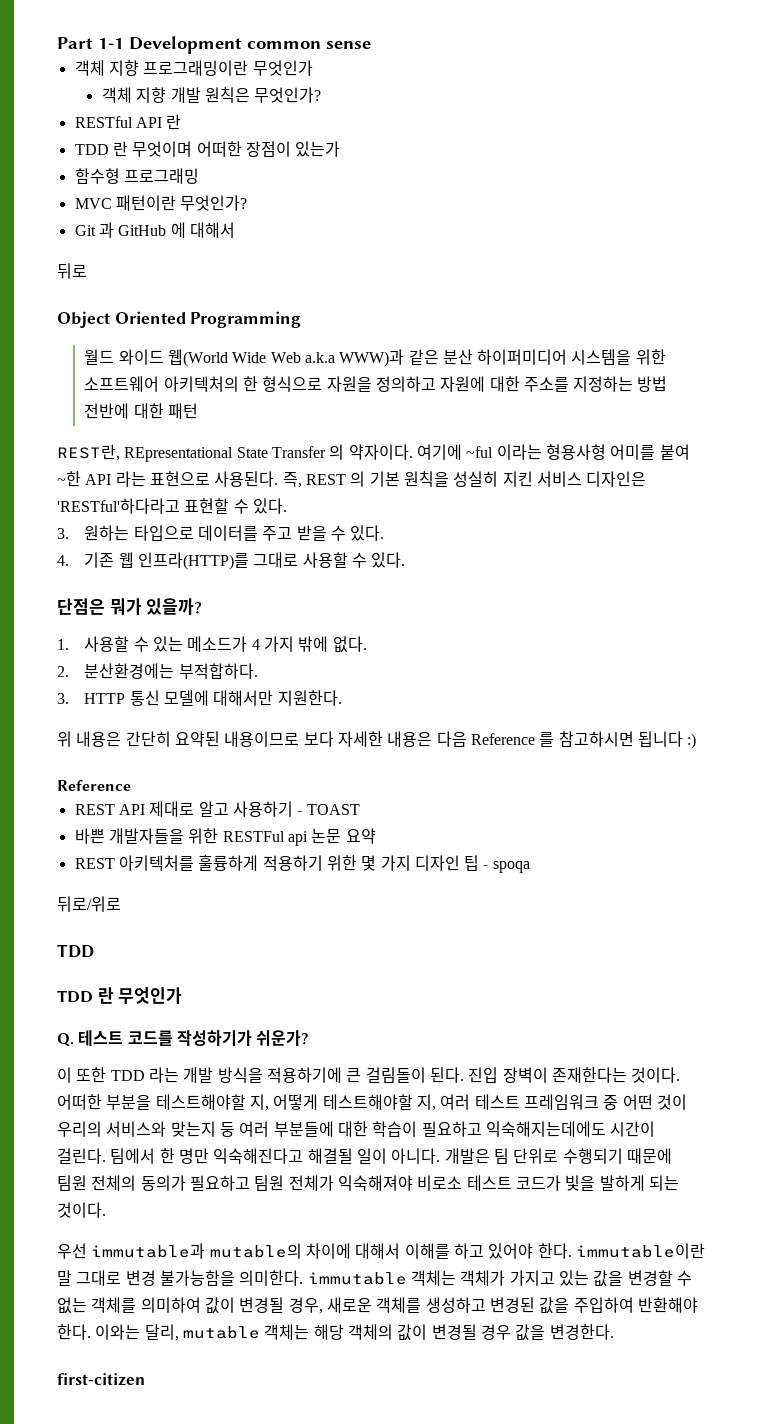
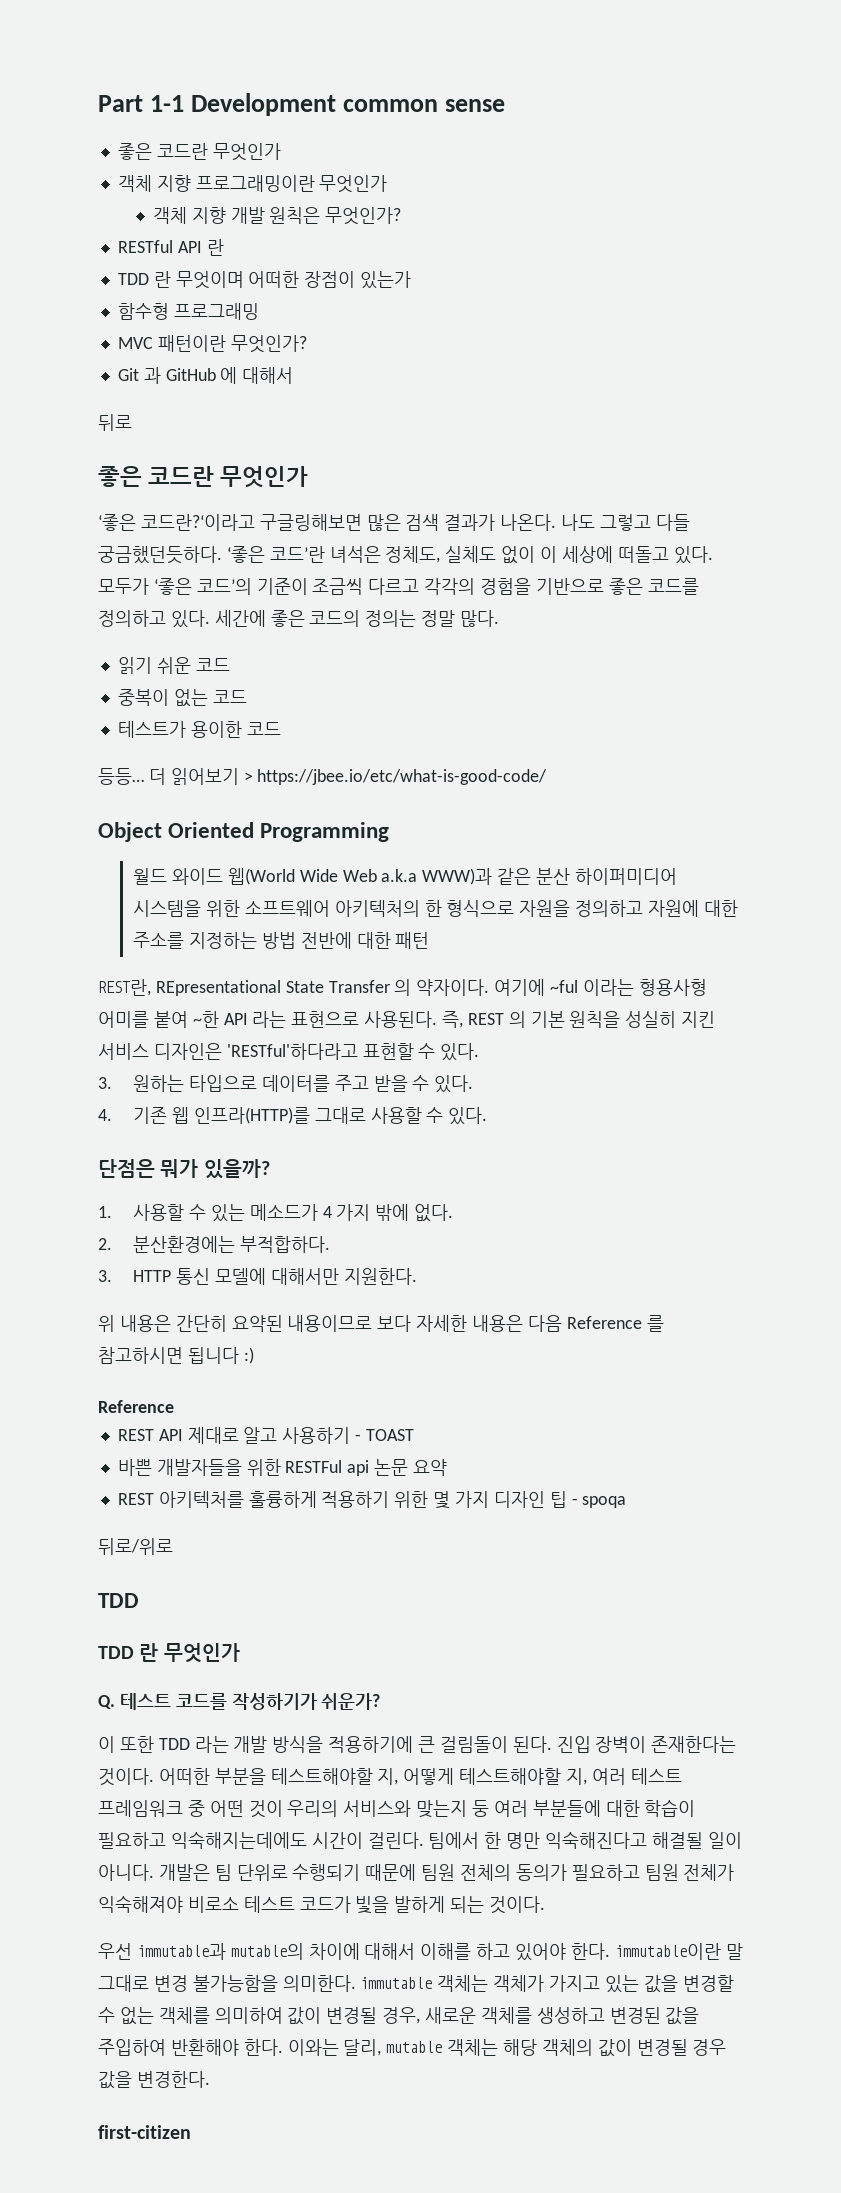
(371, 45) none -> [117,143,281,161] // 좋은 코드란 무엇인가
(87, 271) none -> [98,466,309,488] [98,514,690,531] [98,546,713,564] [98,578,699,595] [98,610,500,628] [117,657,230,674] [117,689,247,707] [117,721,281,738] [98,768,548,785] // 좋은 코드란 무엇인가 // ‘좋은 코드란?‘이라고 구글링해보면 많은 검색 결과가 나온다. 나도 그렇고 다들 궁금했던듯하다. ‘좋은 코드’란 녀석은 정체도, 실체도 없이 이 세상에 떠돌고 있다. 모두가 ‘좋은 코드’의 기준이 조금씩 다르고 각각의 경험을 기반으로 좋은 코드를 정의하고 있다. 세간에 좋은 코드의 정의는 정말 많다. // 읽기 쉬운 코드 // 중복이 없는 코드 // 테스트가 용이한 코드 // 등등… 더 읽어보기 > https://jbee.io/etc/what-is-good-code/

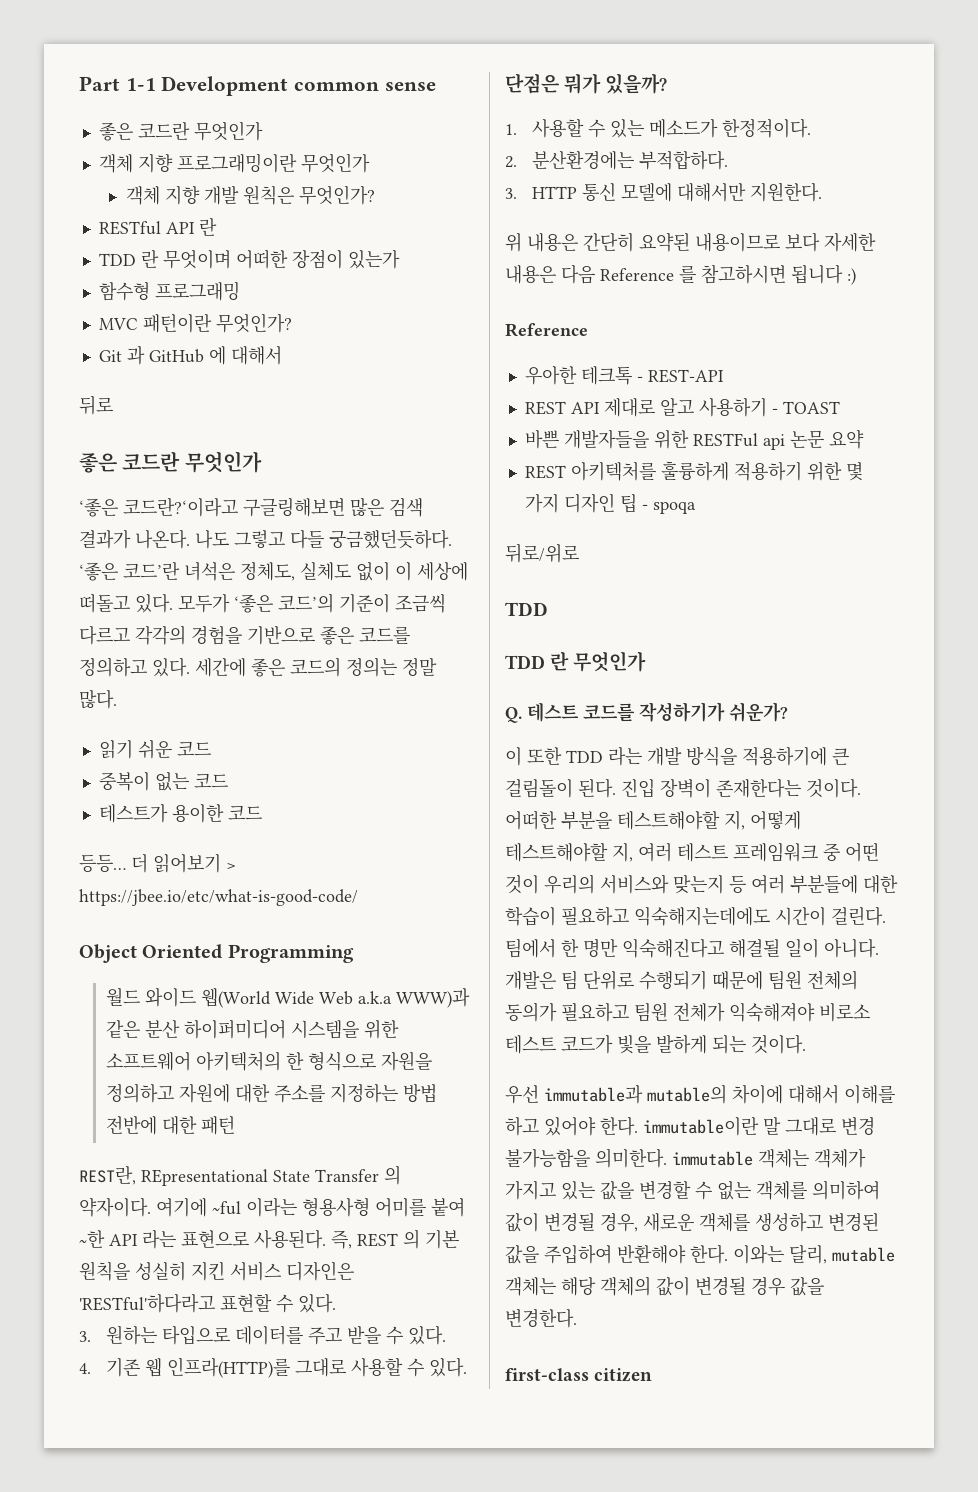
[322,1204,454,1222] 4 가지 밖에 없다. -> [721,118,811,138] 한정적이다.
(174, 1406) none -> [524,366,724,385] // 우아한 테크톡 - REST-API
[472,1800,490,1817] 둥 -> [729,876,746,893] 등
[98,2125,191,2139] first-citizen -> [505,1368,653,1382] first-class citizen

